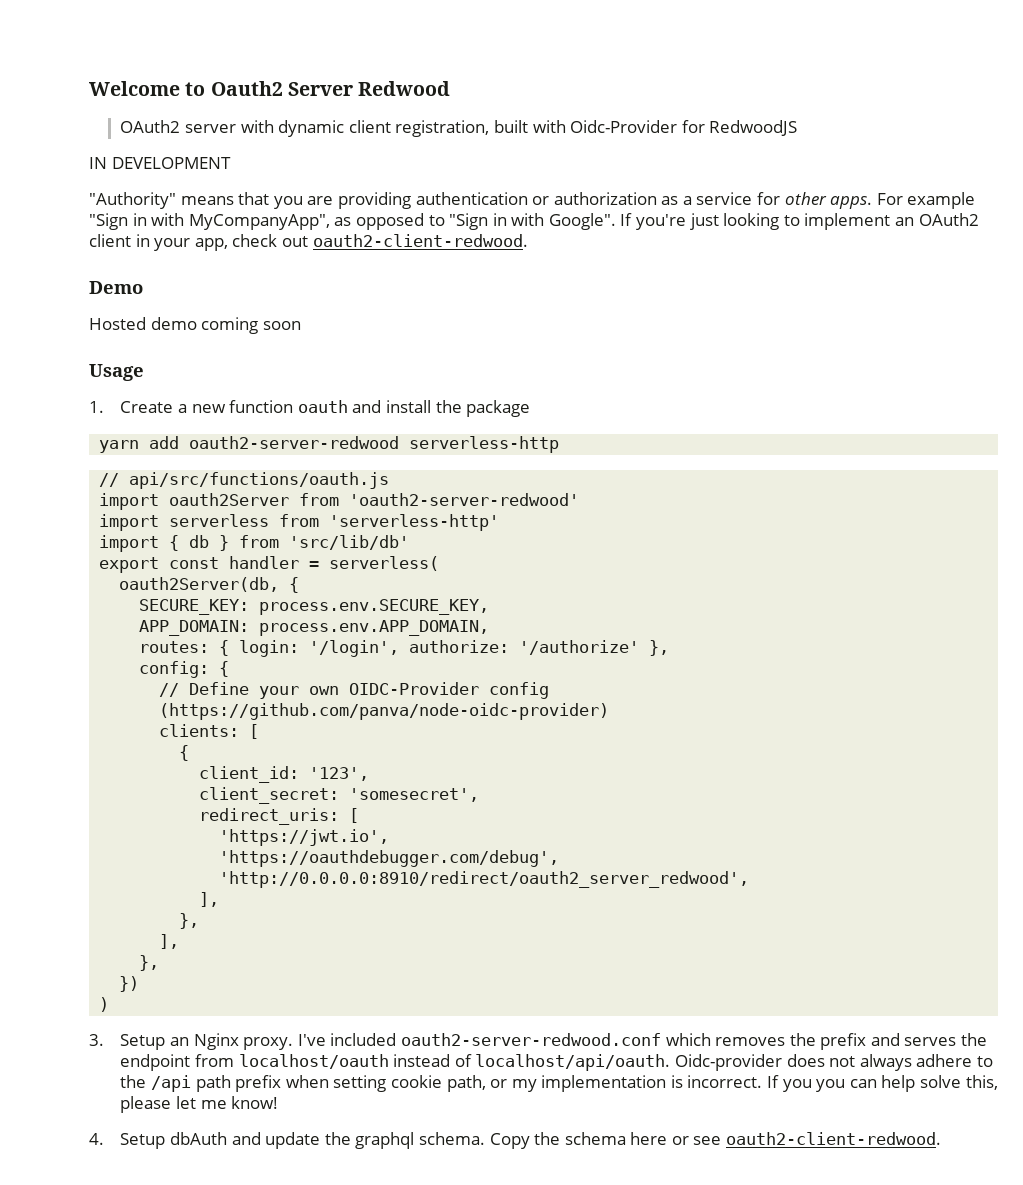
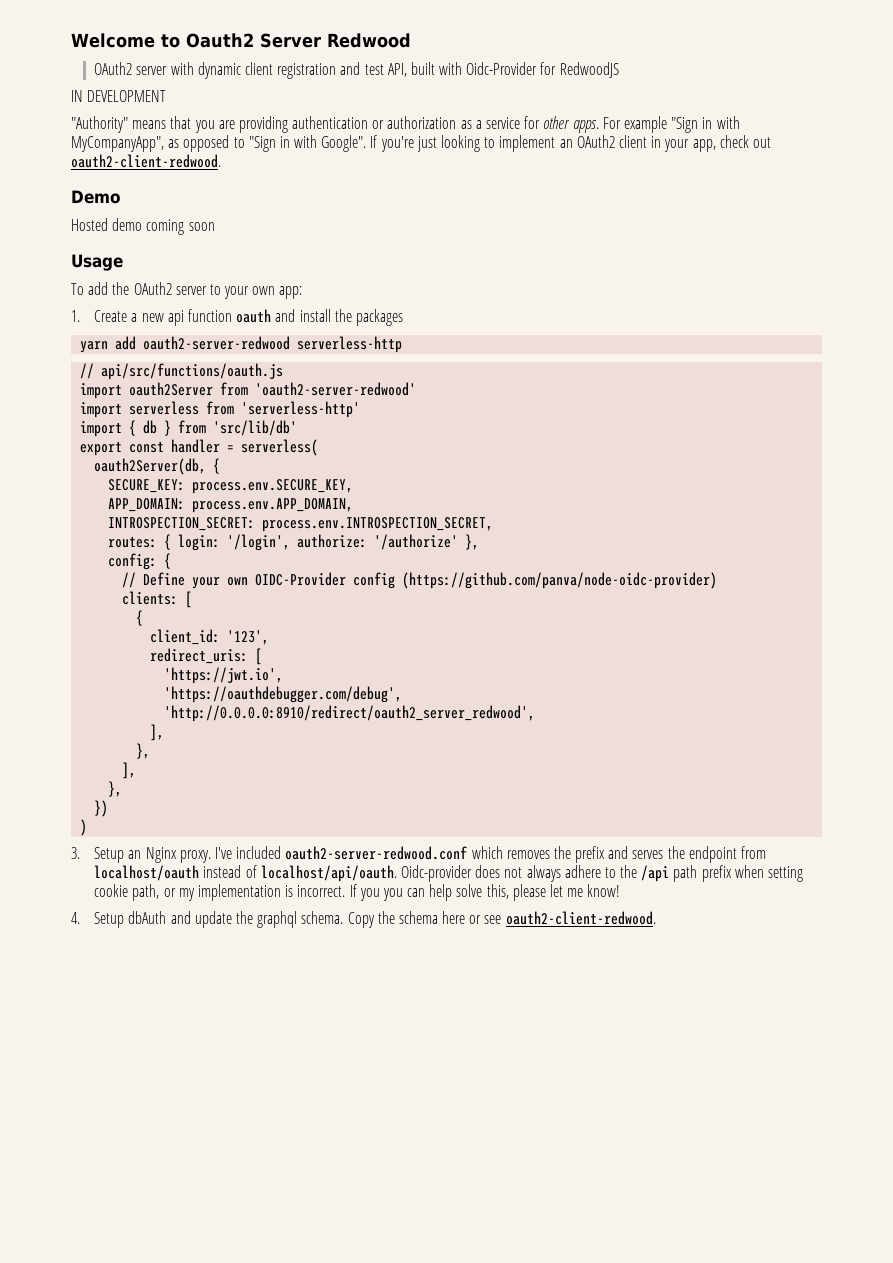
[395,120,490,137] registration, -> [277,62,407,79] registration and test API,
(144, 372) none -> [71,282,303,299] // To add the OAuth2 server to your own app:
(226, 408) none -> [167,310,184,326] api
[466,400,531,417] package -> [355,309,403,326] packages
(490, 628) none -> [108,517,494,532] // INTROSPECTION_SECRET: process.env.INTROSPECTION_SECRET,
[199,787,480,804] // client_secret: 'somesecret', -> (270, 637) none

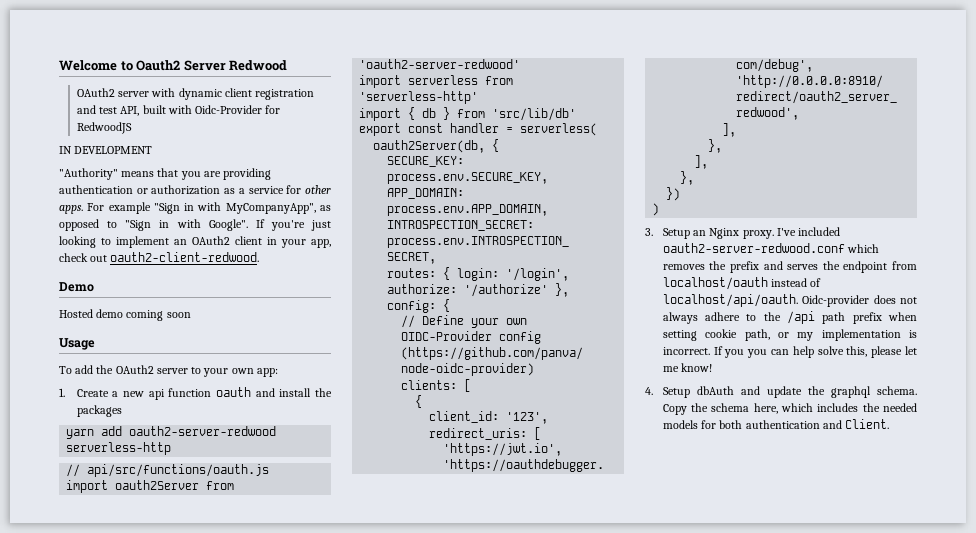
[442,911,656,925] here or see oauth2-client-redwood. -> [753,403,917,414] [662,419,890,429] here, which includes the needed models for both authentication and Client.

